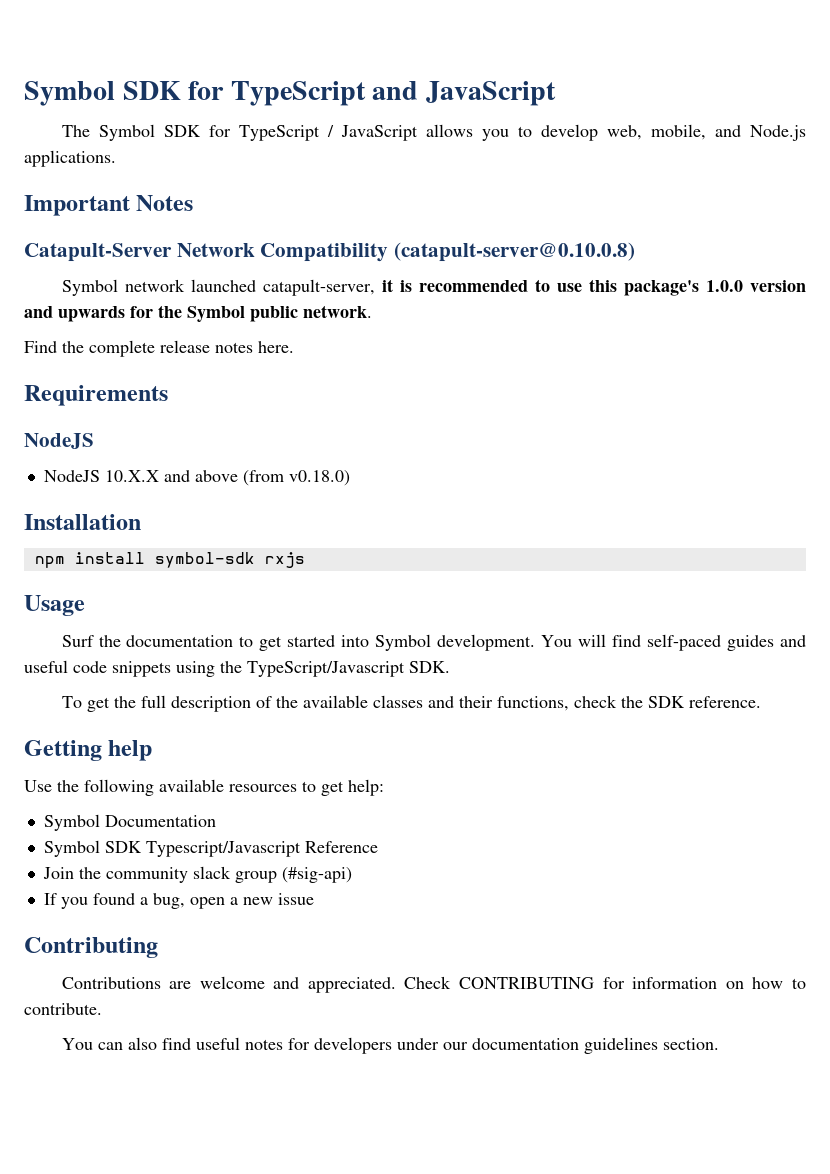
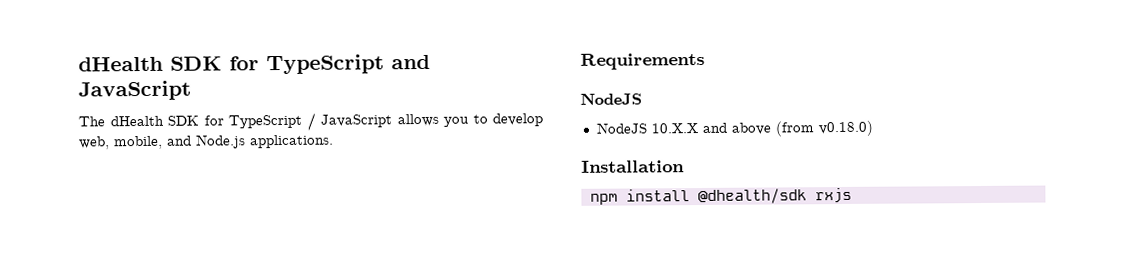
[24,81,115,106] Symbol -> [78,56,163,72] dHealth
[98,124,155,141] Symbol -> [109,115,164,127] dHealth
[24,195,194,216] [24,242,636,262] [61,279,807,296] [24,305,372,322] [24,340,294,357] // Important Notes // Catapult-Server Network Compatibility (catapult-server@0.10.0.8) // Symbol network launched catapult-server, it is recommended to use this package's 1.0.0 version and upwards for the Symbol public network. // Find the complete release notes here. -> (334, 141) none
[154,552,255,568] symbol-sdk -> [697,188,807,205] @dhealth/sdk
[24,595,85,616] [61,634,807,651] [24,660,450,677] [61,695,761,712] [24,740,153,761] [24,779,384,796] [43,814,216,831] [43,840,378,857] [42,866,352,883] [43,893,314,909] [24,937,158,958] [61,976,806,993] [24,1003,102,1015] [61,1037,719,1054] // Usage // Surf the documentation to get started into Symbol development. You will find self-paced guides and useful code snippets using the TypeScript/Javascript SDK. // To get the full description of the available classes and their functions, check the SDK reference. // Getting help // Use the following available resources to get help: // Symbol Documentation // Symbol SDK Typescript/Javascript Reference // Join the community slack group (#sig-api) // If you found a bug, open a new issue // Contributing // Contributions are welcome and appreciated. Check CONTRIBUTING for information on how to contribute. // You can also find useful notes for developers under our documentation guidelines section. -> (852, 195) none

